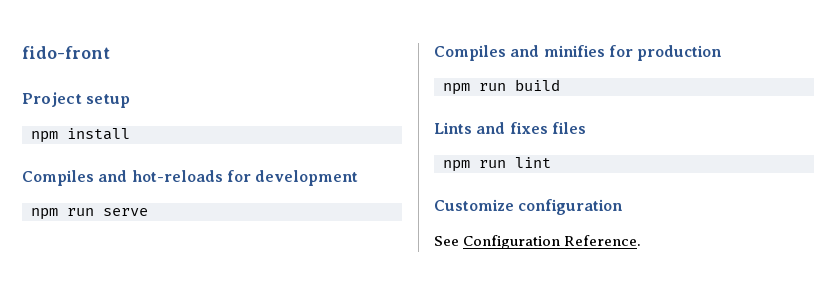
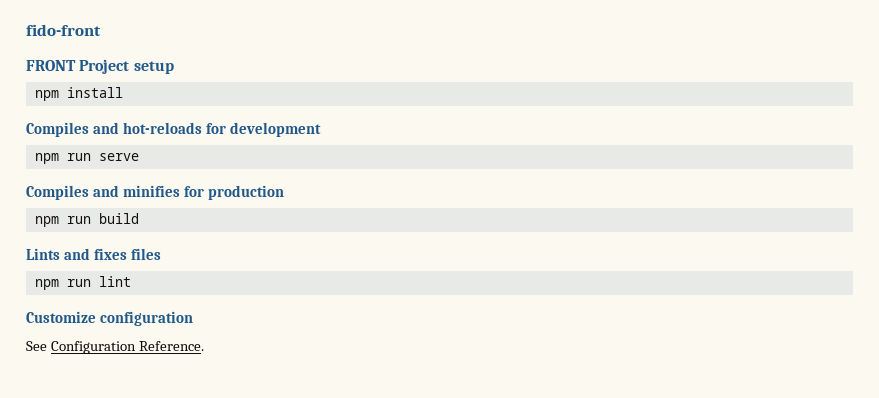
(110, 52) none -> [26,60,76,71] FRONT

